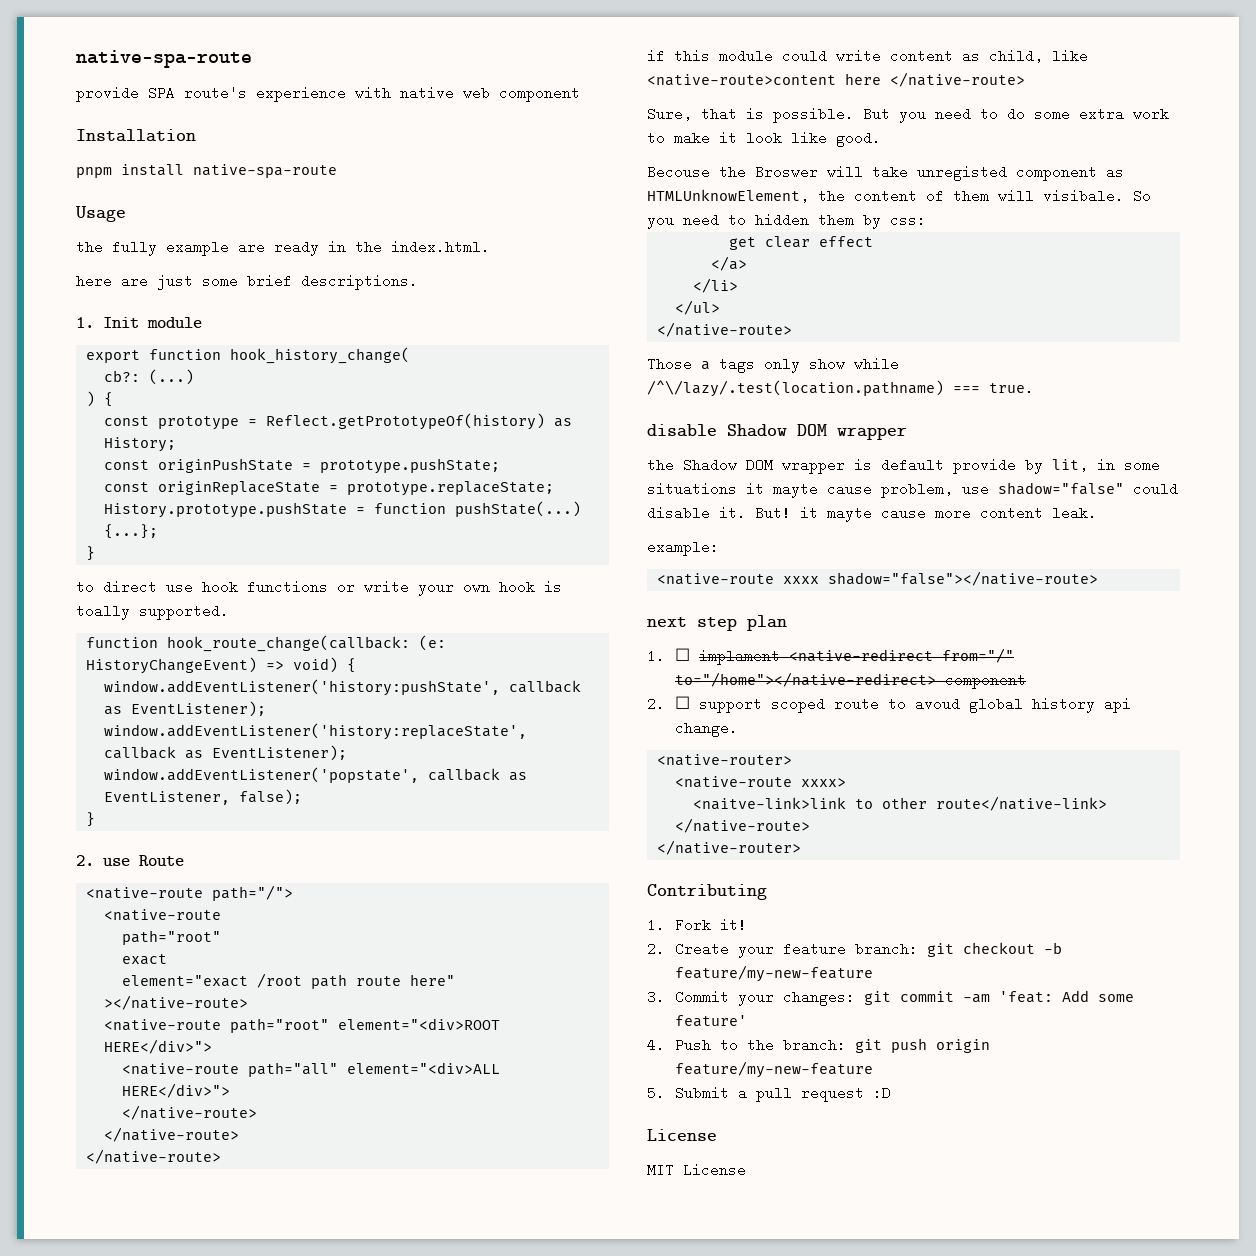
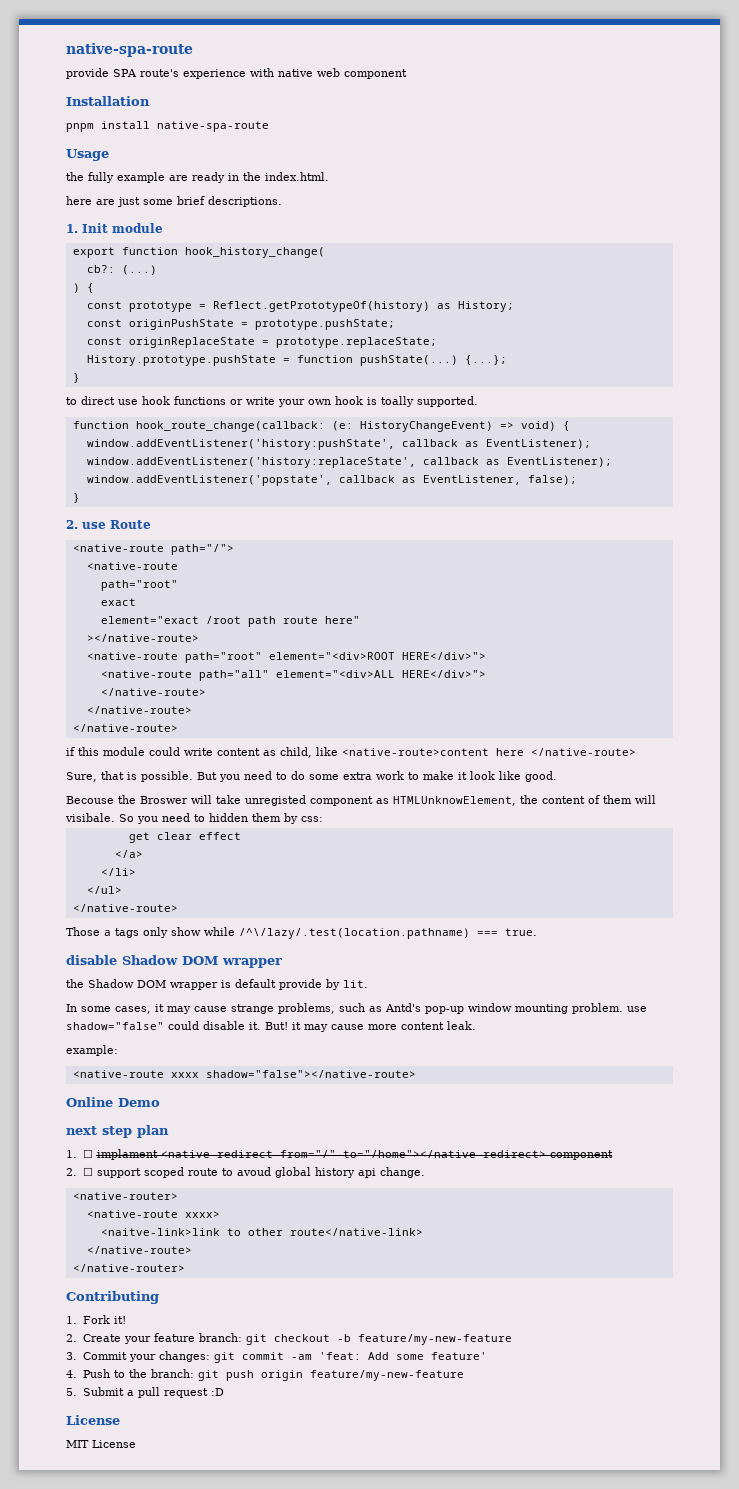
[1052,458,1160,472] [647,482,953,498] lit, in some situations it mayte cause problem, -> [343,980,368,988] [66,1003,623,1014] lit. // In some cases, it may cause strange problems, such as Antd's pop-up window mounting problem.
[827,506,872,522] mayte -> [304,1024,328,1032] may
(1098, 578) none -> [66,1097,160,1107] // Online Demo

